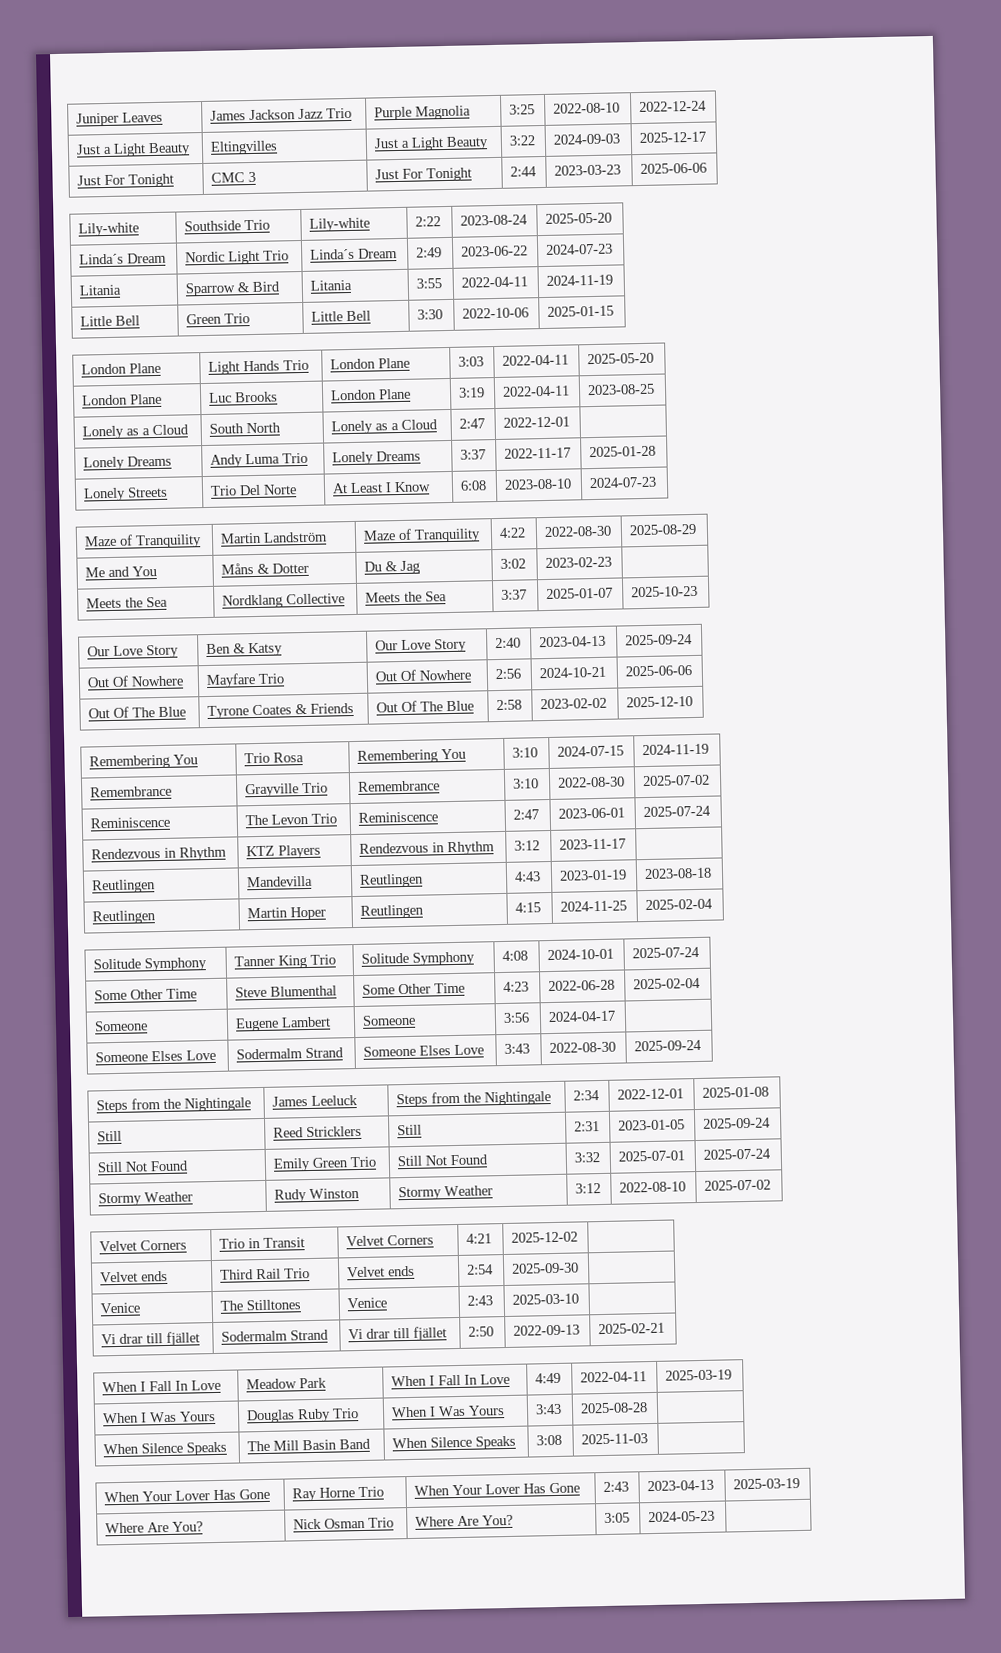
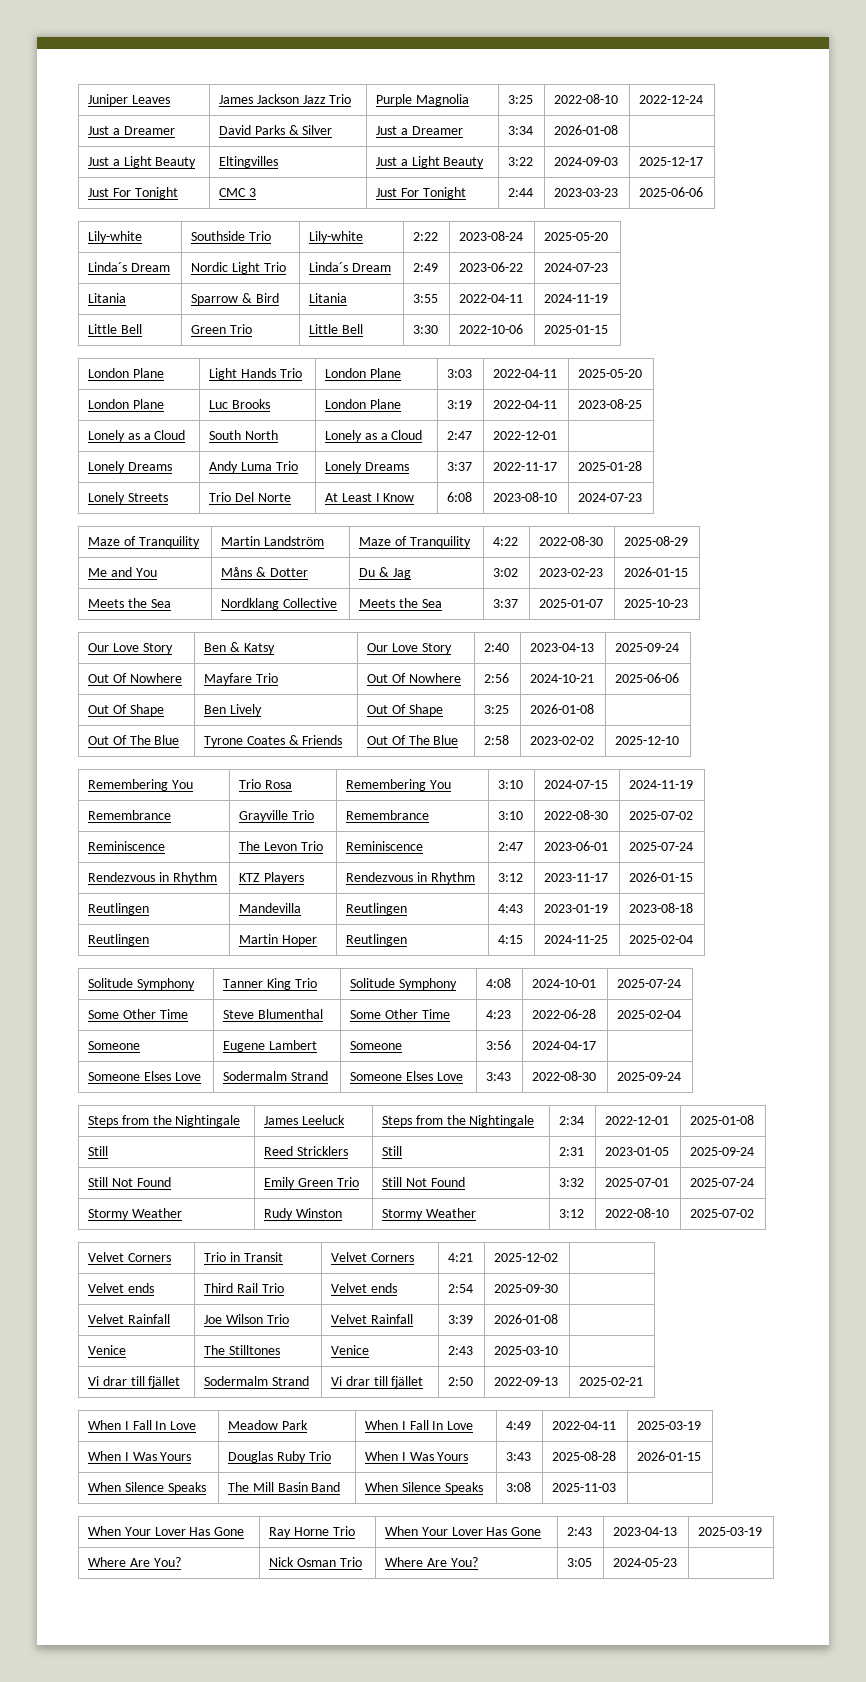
(708, 106) none -> [88,126,175,135] [219,125,333,135] [376,126,463,135] [508,126,534,135] [554,125,619,135] // Just a Dreamer | David Parks & Silver | Just a Dreamer | 3:34 | 2026-01-08 |
(613, 562) none -> [624,567,689,577] 2026-01-15
(693, 671) none -> [88,704,164,716] [204,704,262,716] [367,704,443,716] [484,705,510,714] [530,704,595,714] // Out Of Shape | Ben Lively | Out Of Shape | 3:25 | 2026-01-08 |
(627, 844) none -> [629,872,694,882] 2026-01-15
(580, 1268) none -> [88,1314,170,1324] [204,1314,289,1324] [331,1314,413,1324] [448,1315,474,1324] [494,1314,559,1324] // Velvet Rainfall | Joe Wilson Trio | Velvet Rainfall | 3:39 | 2026-01-08 |
(649, 1408) none -> [637,1451,702,1461] 2026-01-15

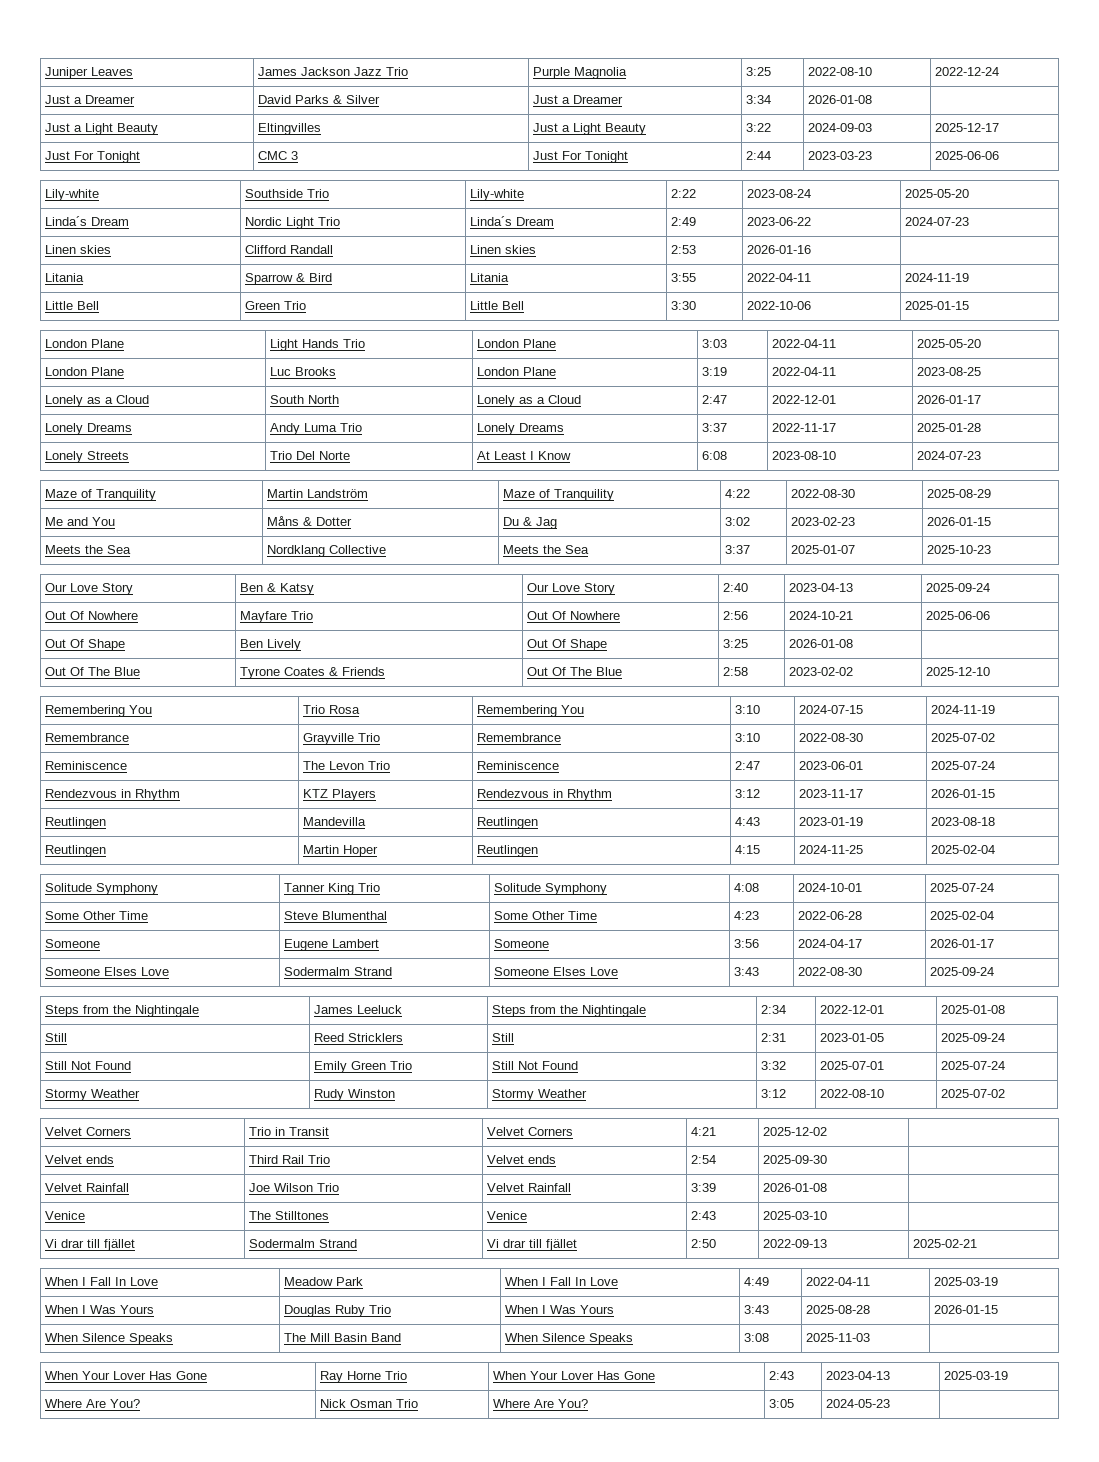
(609, 267) none -> [45,245,112,254] [245,245,334,254] [470,245,537,254] [671,245,697,254] [747,245,812,254] // Linen skies | Clifford Randall | Linen skies | 2:53 | 2026-01-16 |
(558, 435) none -> [917,395,982,404] 2026-01-17
(597, 1045) none -> [930,939,995,948] 2026-01-17

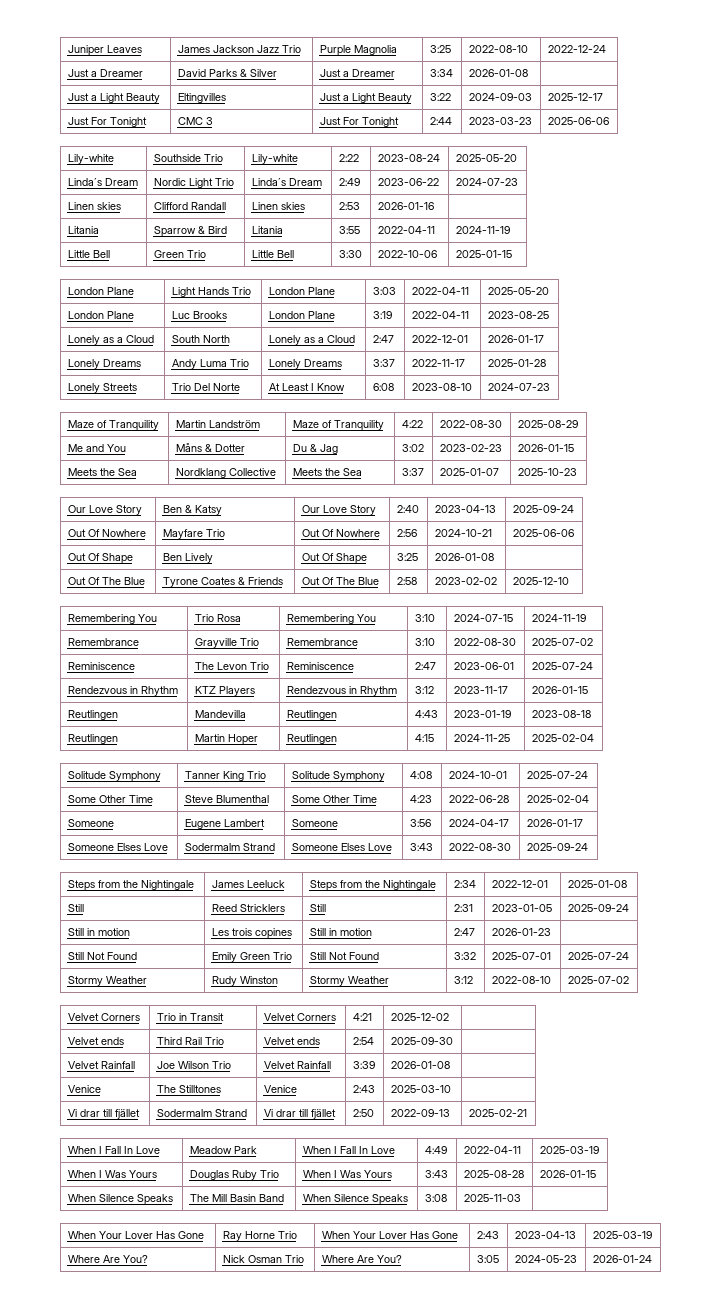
(1006, 1037) none -> [67,928,130,936] [211,928,292,939] [309,928,372,936] [453,928,475,936] [491,928,551,936] // Still in motion | Les trois copines | Still in motion | 2:47 | 2026-01-23 |
(891, 1403) none -> [592,1255,652,1263] 2026-01-24

